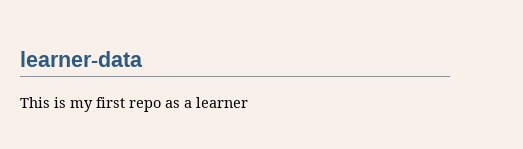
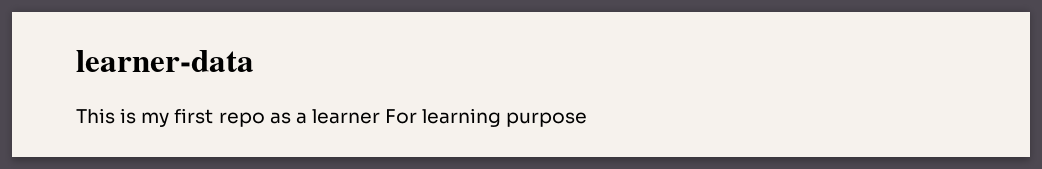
(248, 102) none -> [385,108,588,127] For learning purpose

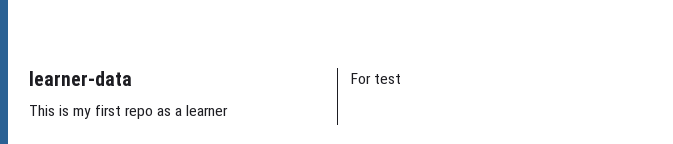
[385,108,588,127] For learning purpose -> [351,73,402,84] // For test

